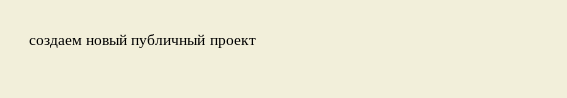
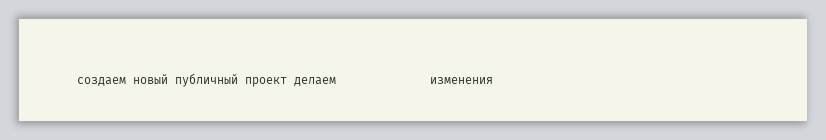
(256, 43) none -> [294,77,493,86] делаем изменения

